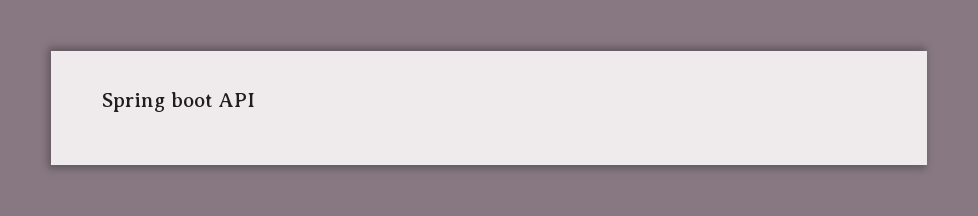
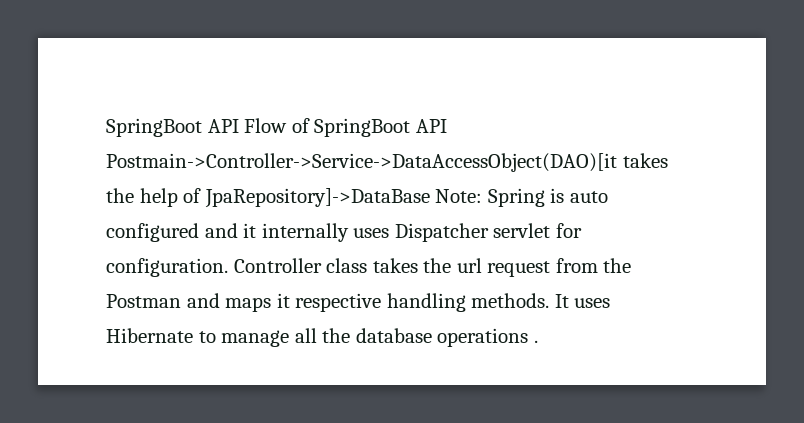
[102,92,256,112] Spring boot API -> [106,118,447,137] [106,153,668,172] [106,188,608,208] [106,223,582,242] [106,258,632,277] [106,293,611,312] [106,328,538,347] SpringBoot API Flow of SpringBoot API Postmain->Controller->Service->DataAccessObject(DAO)[it takes the help of JpaRepository]->DataBase Note: Spring is auto configured and it internally uses Dispatcher servlet for configuration. Controller class takes the url request from the Postman and maps it respective handling methods. It uses Hibernate to manage all the database operations .

